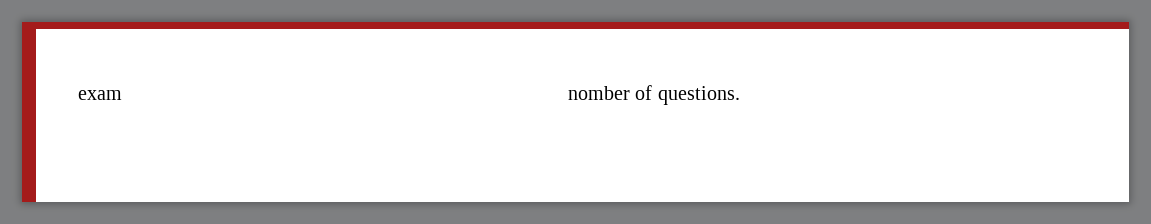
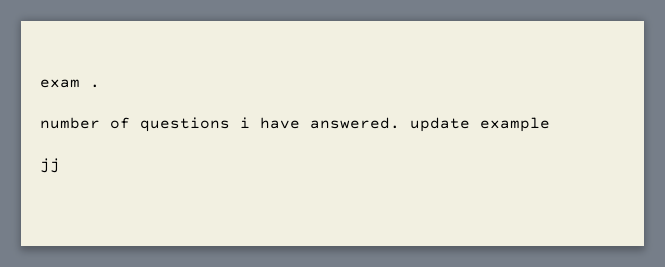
[568,85,740,105] // nomber of questions. -> [90,84,100,88] [40,117,550,132] [40,158,60,173] . // number of questions i have answered. update example // jj

